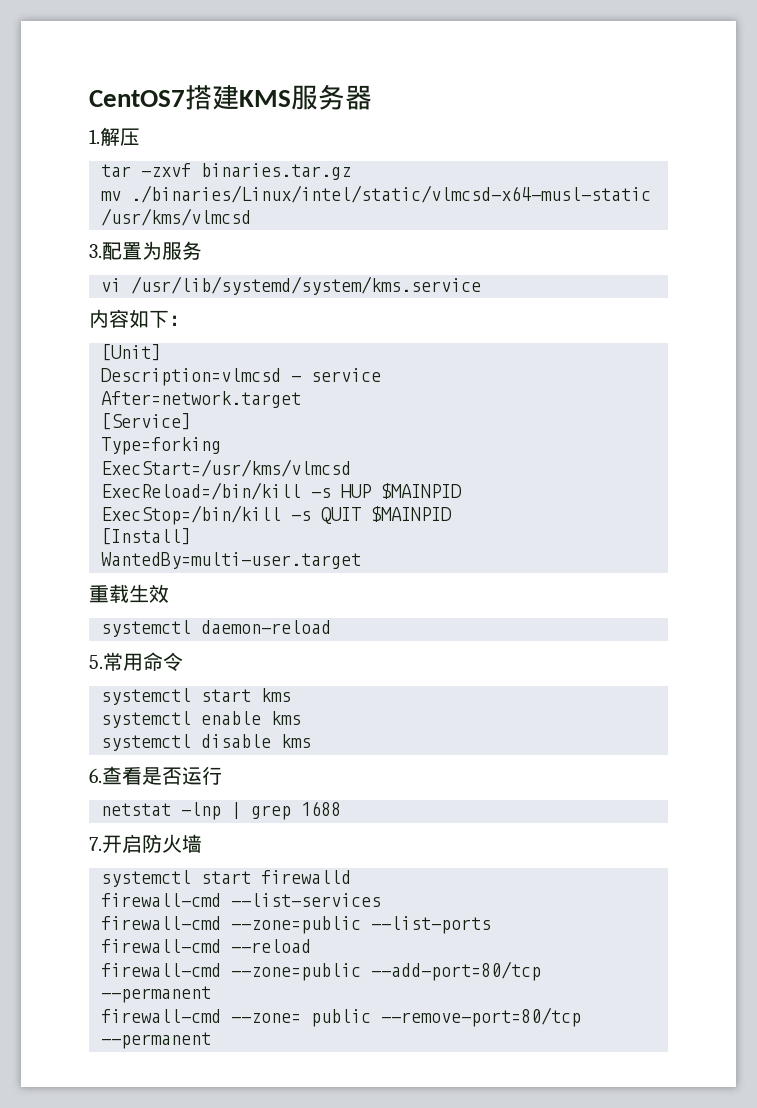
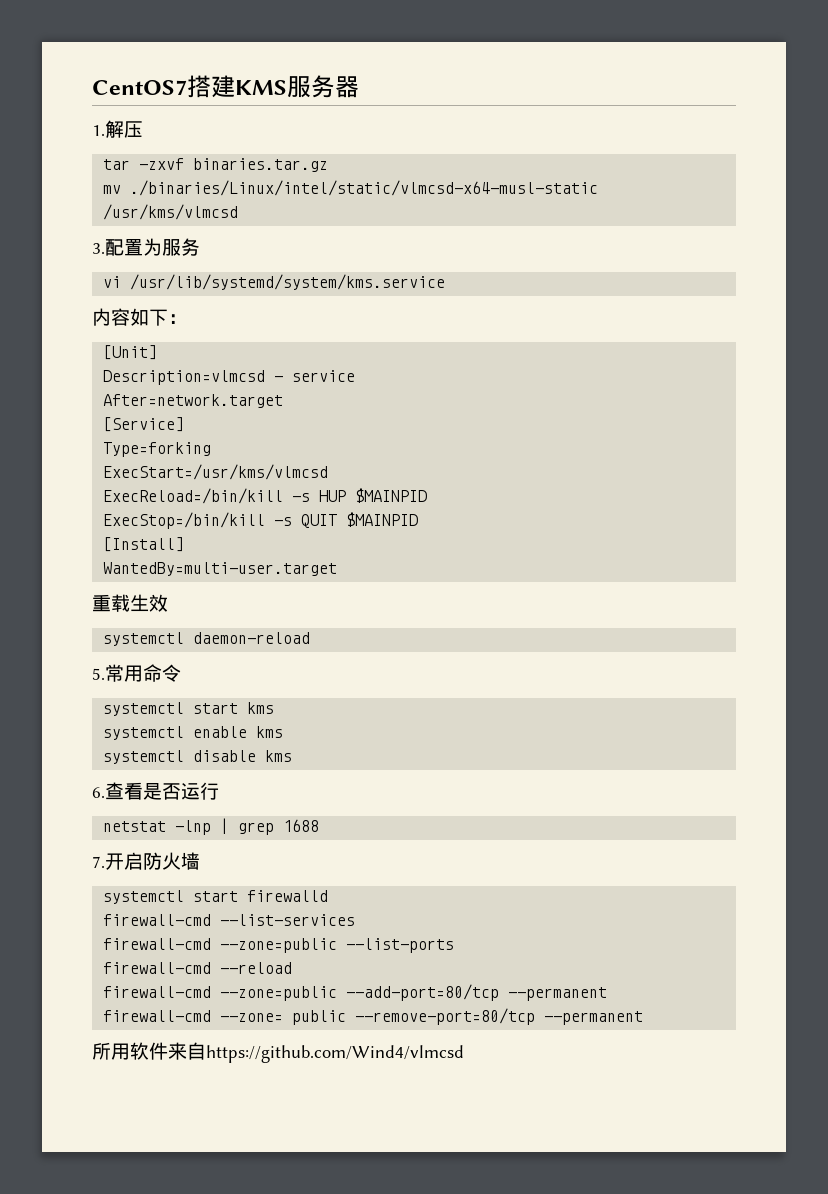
(211, 1040) none -> [92,1042,464,1063] // 所用软件来自https://github.com/Wind4/vlmcsd

